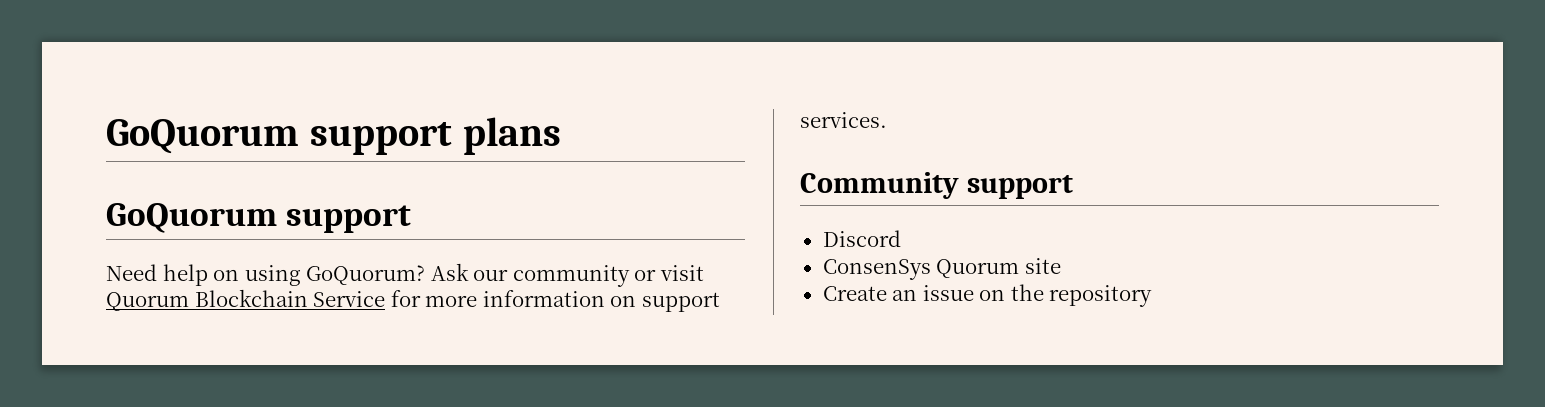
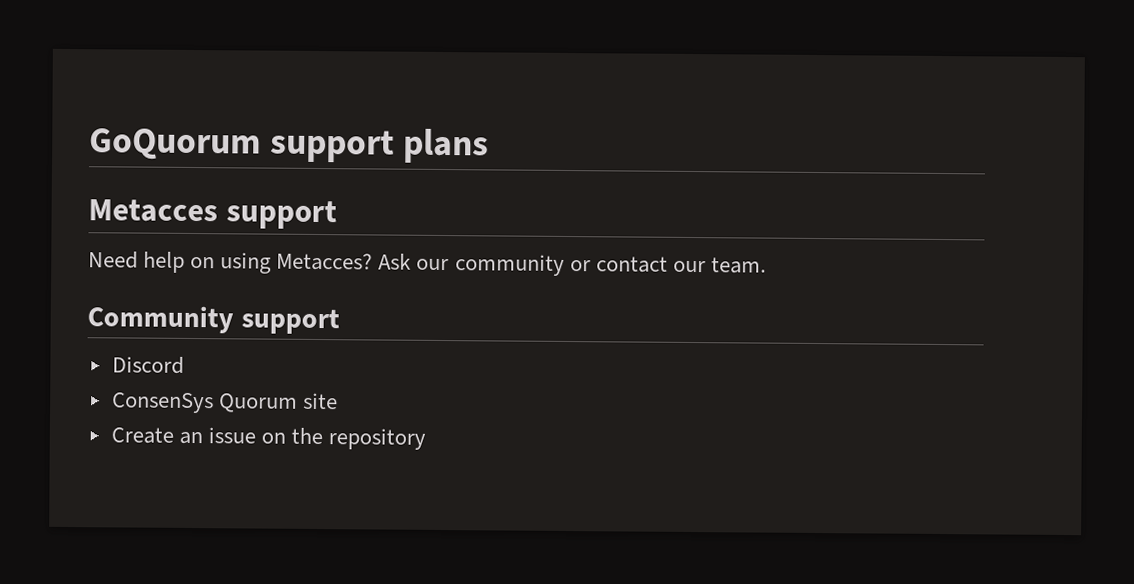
[106,203,277,233] GoQuorum -> [88,199,218,223] Metacces
[306,265,426,285] GoQuorum? -> [276,252,374,271] Metacces?
[659,265,704,281] [106,289,720,312] [800,112,887,128] visit Quorum Blockchain Service for more information on support services. -> [595,256,767,274] contact our team.

